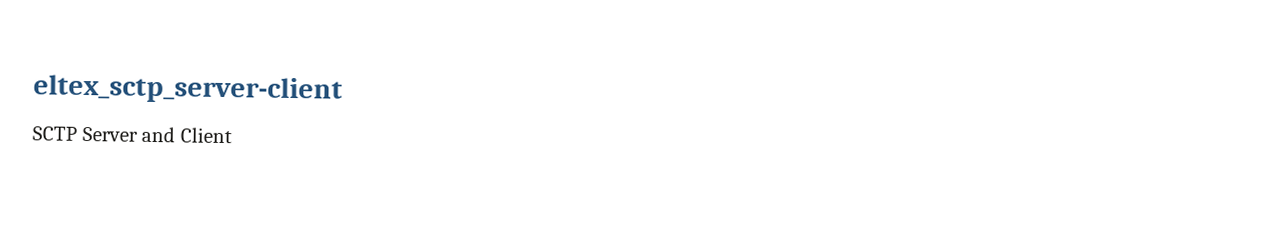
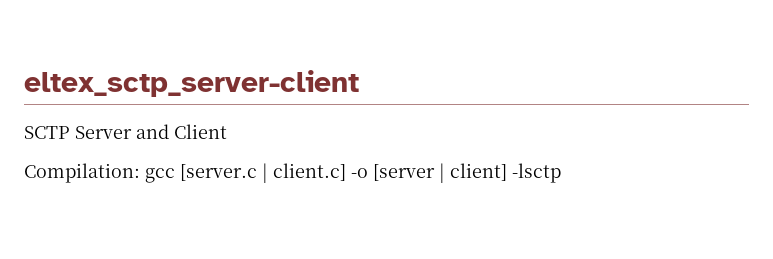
(232, 135) none -> [24,163,561,183] // Compilation: gcc [server.c | client.c] -o [server | client] -lsctp

